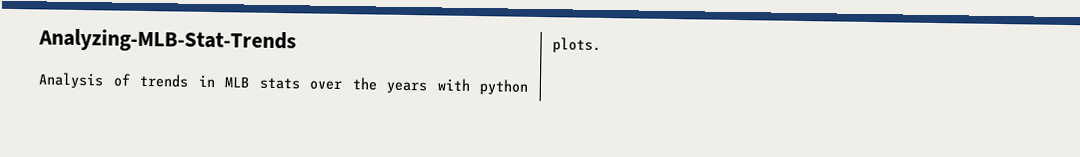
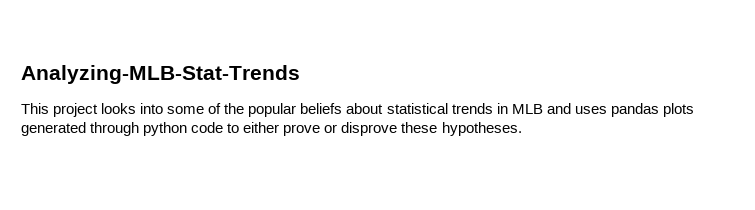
[38,72,528,95] [552,37,601,53] Analysis of trends in MLB stats over the years with python plots. -> [21,103,694,117] [21,122,522,136] This project looks into some of the popular beliefs about statistical trends in MLB and uses pandas plots generated through python code to either prove or disprove these hypotheses.

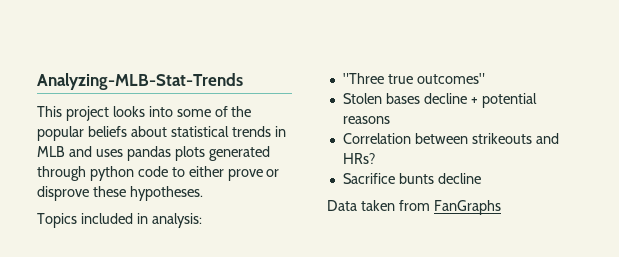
(522, 129) none -> [37,213,202,228] [342,73,485,84] [342,93,537,108] [342,116,390,124] [342,133,559,144] [342,153,375,164] [342,173,481,184] [327,200,501,215] // Topics included in analysis: // "Three true outcomes" // Stolen bases decline + potential reasons // Correlation between strikeouts and HRs? // Sacrifice bunts decline // Data taken from FanGraphs

